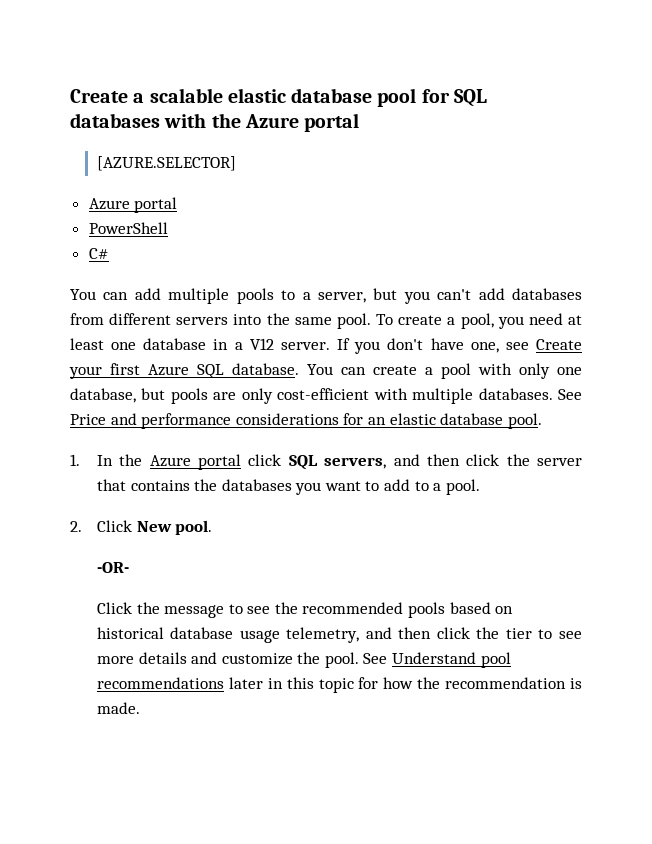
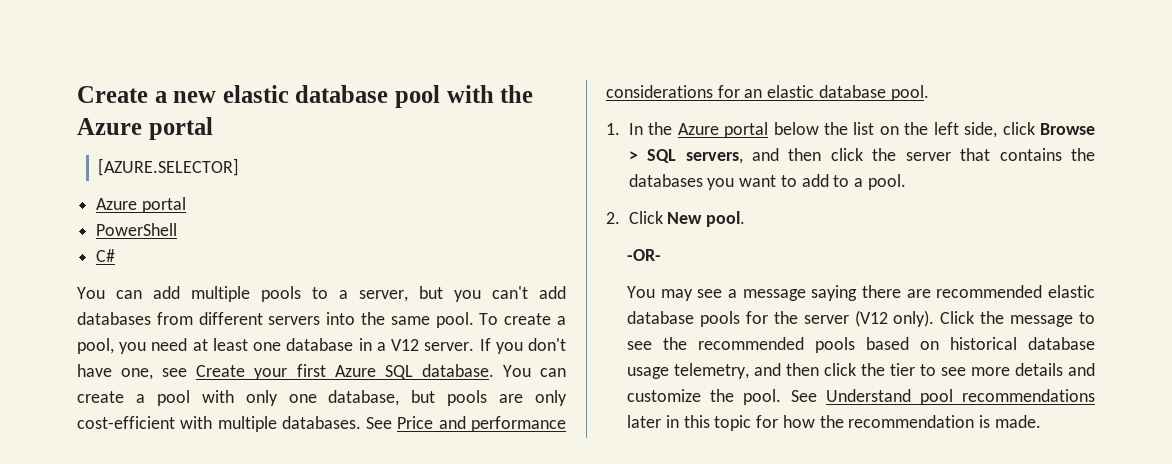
[149,88,223,103] scalable -> [173,91,217,103] new
[421,89,487,107] [70,113,160,128] for SQL databases -> (441, 96) none
[248,454,282,466] click -> [773,122,1095,138] [628,151,638,161] below the list on the left side, click Browse >
(129, 567) none -> [627,285,1095,301] [627,310,935,327] You may see a message saying there are recommended elastic database pools for the server (V12 only).

